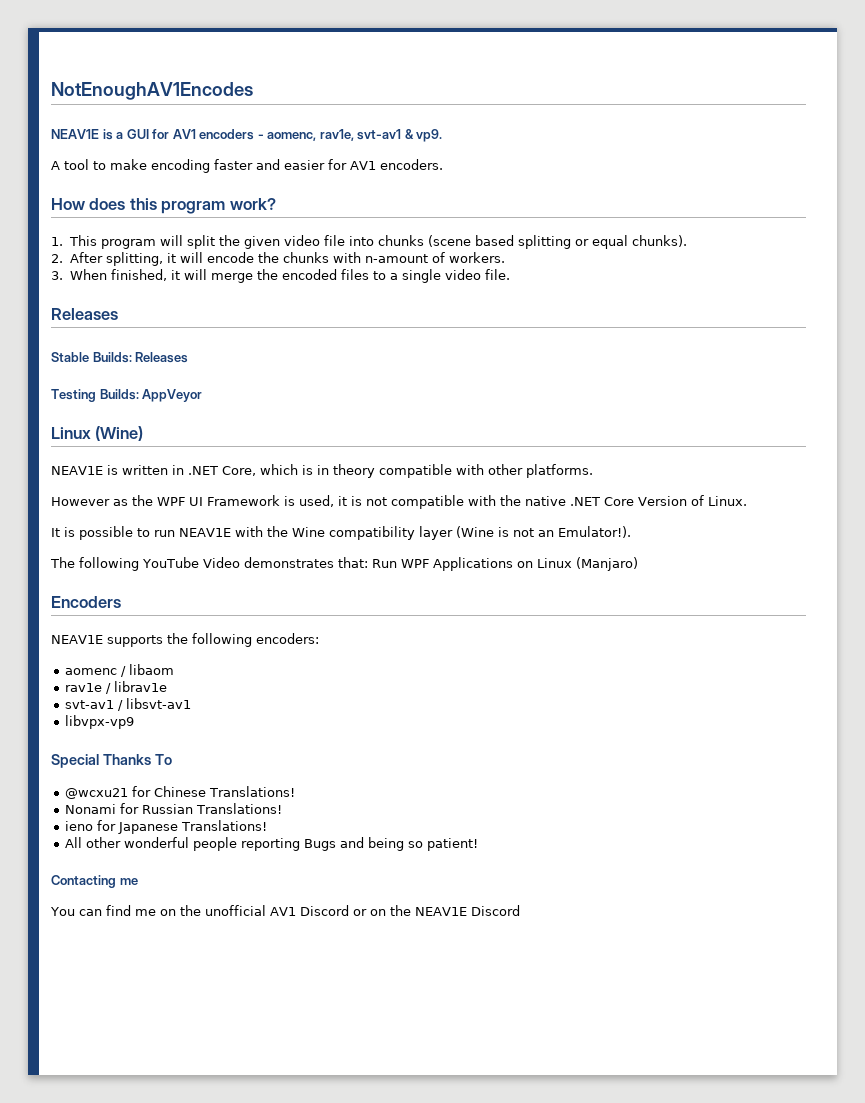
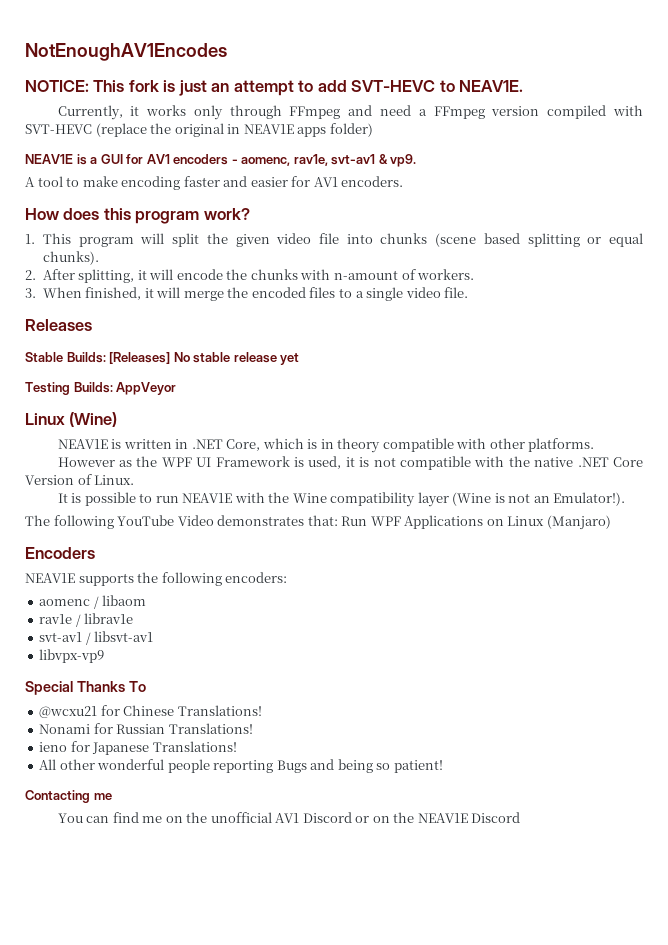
(253, 91) none -> [25,80,524,96] [57,105,643,120] [25,123,373,137] // NOTICE: This fork is just an attempt to add SVT-HEVC to NEAV1E. // Currently, it works only through FFmpeg and need a FFmpeg version compiled with SVT-HEVC (replace the original in NEAV1E apps folder)
[135,352,189,363] Releases -> [109,352,300,365] [Releases] No stable release yet

